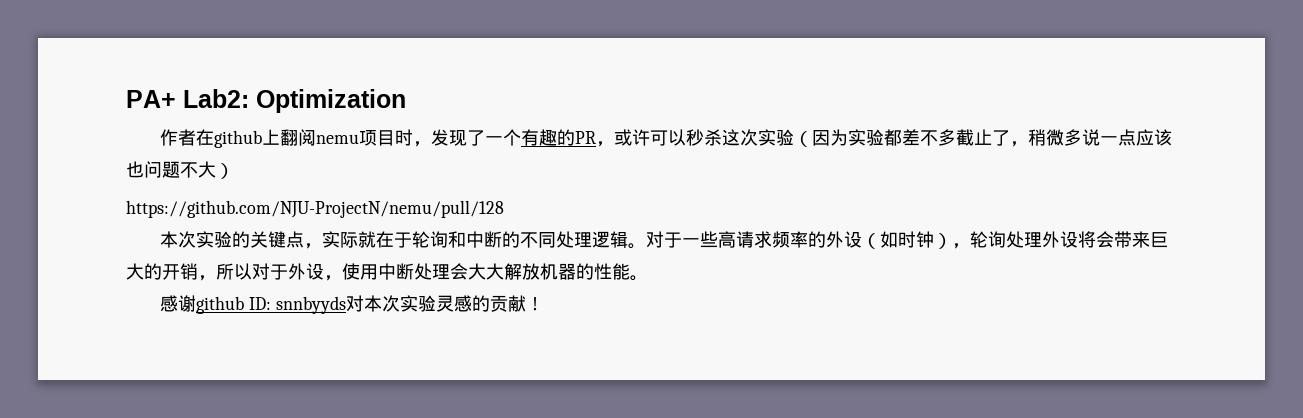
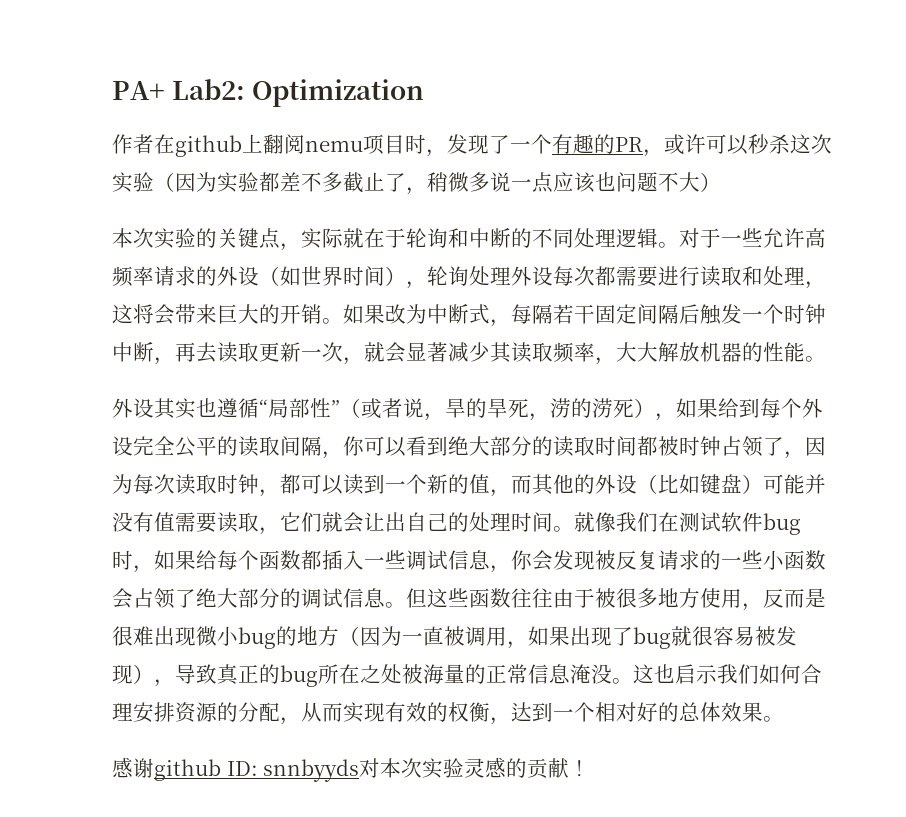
[126,200,504,218] // https://github.com/NJU-ProjectN/nemu/pull/128 -> (721, 182) none
[718,231,809,248] 高请求频率 -> [763,228,826,248] [112,266,196,287] 允许高频率请求
[898,231,935,248] 时钟 -> [301,266,385,286] 世界时间
(1079, 239) none -> [553,266,826,289] [112,304,133,324] 每次都需要进行读取和处理，这
[198,263,468,281] ，所以对于外设，使用中断处理会 -> [322,304,826,327] [112,342,616,365] 。如果改为中断式，每隔若干固定间隔后触发一个时钟中断，再去读取更新一次，就会显著减少其读取频率，
(648, 278) none -> [112,398,823,421] [112,436,826,459] [112,474,826,497] [112,512,801,535] [112,550,826,573] [112,588,826,611] [112,626,797,649] [112,664,822,687] [112,702,784,725] // 外设其实也遵循“局部性”（或者说，旱的旱死，涝的涝死），如果给到每个外设完全公平的读取间隔，你可以看到绝大部分的读取时间都被时钟占领了，因为每次读取时钟，都可以读到一个新的值，而其他的外设（比如键盘）可能并没有值需要读取，它们就会让出自己的处理时间。就像我们在测试软件bug时，如果给每个函数都插入一些调试信息，你会发现被反复请求的一些小函数会占领了绝大部分的调试信息。但这些函数往往由于被很多地方使用，反而是很难出现微小bug的地方（因为一直被调用，如果出现了bug就很容易被发现），导致真正的bug所在之处被海量的正常信息淹没。这也启示我们如何合理安排资源的分配，从而实现有效的权衡，达到一个相对好的总体效果。

